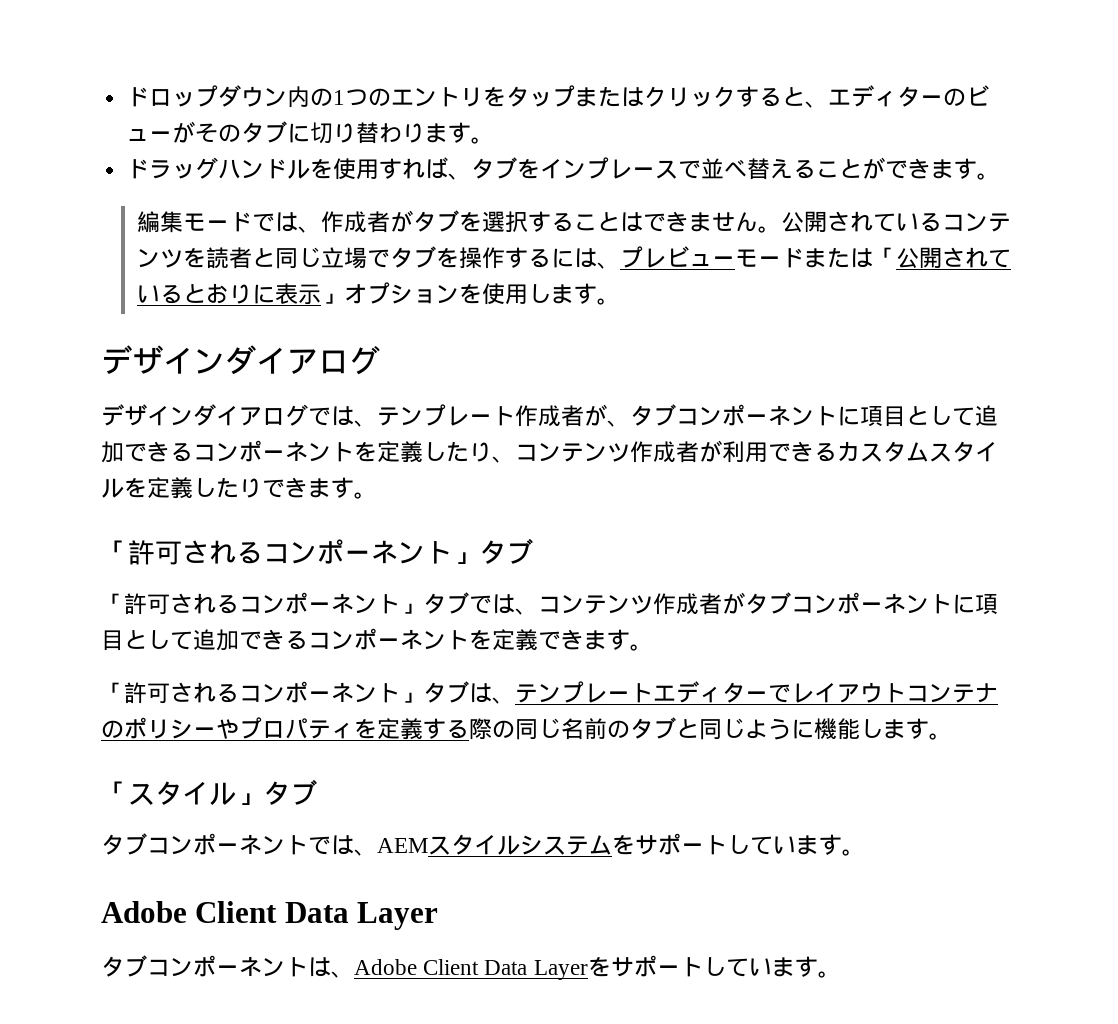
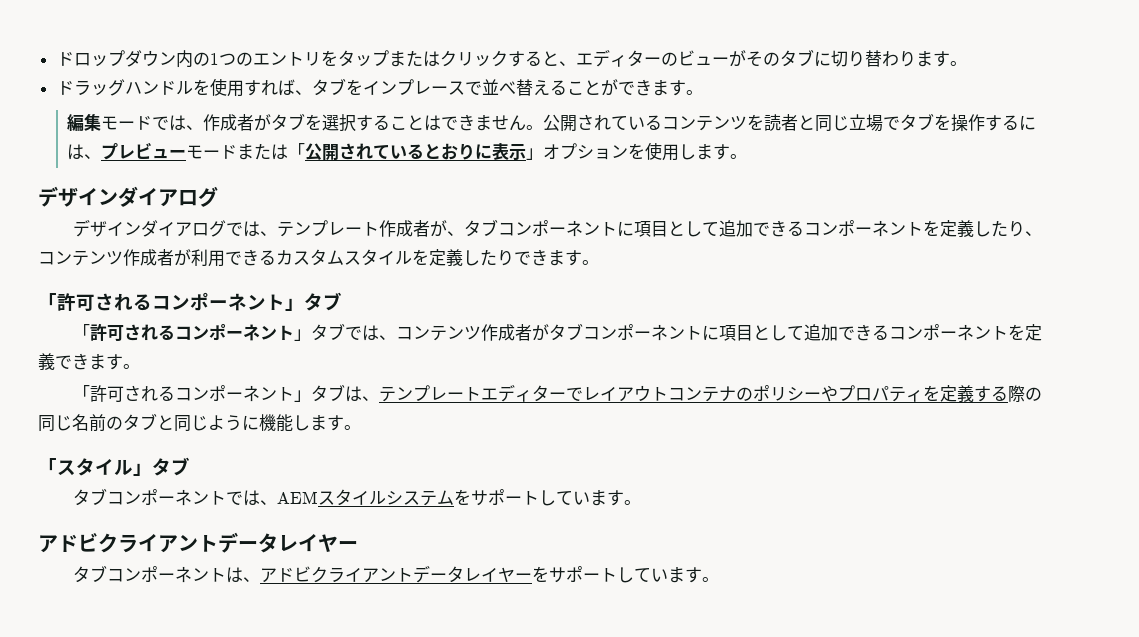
[101,901,439,930] Adobe Client Data Layer -> [38,532,358,553] アドビクライアントデータレイヤー
[354,959,588,980] Adobe Client Data Layer -> [259,565,532,583] アドビクライアントデータレイヤー

